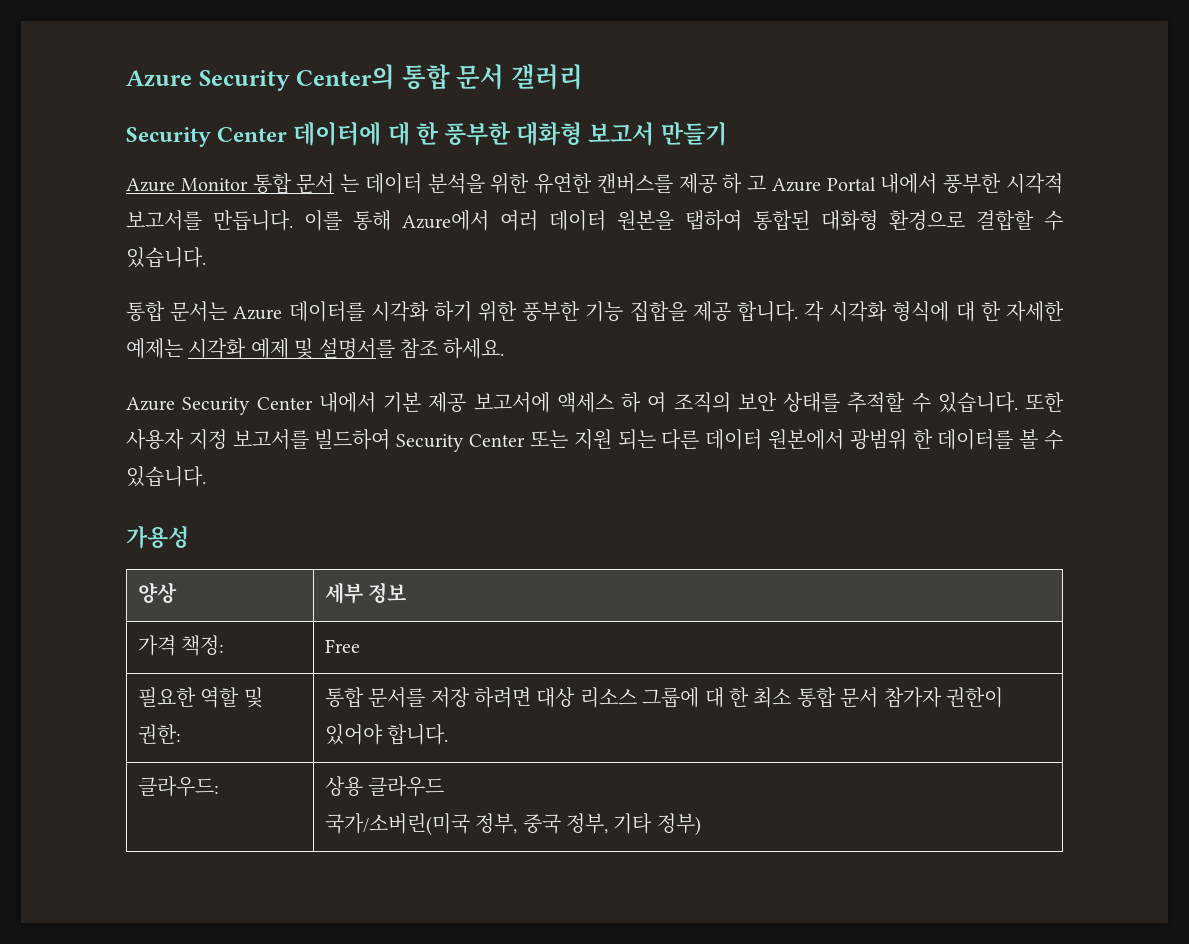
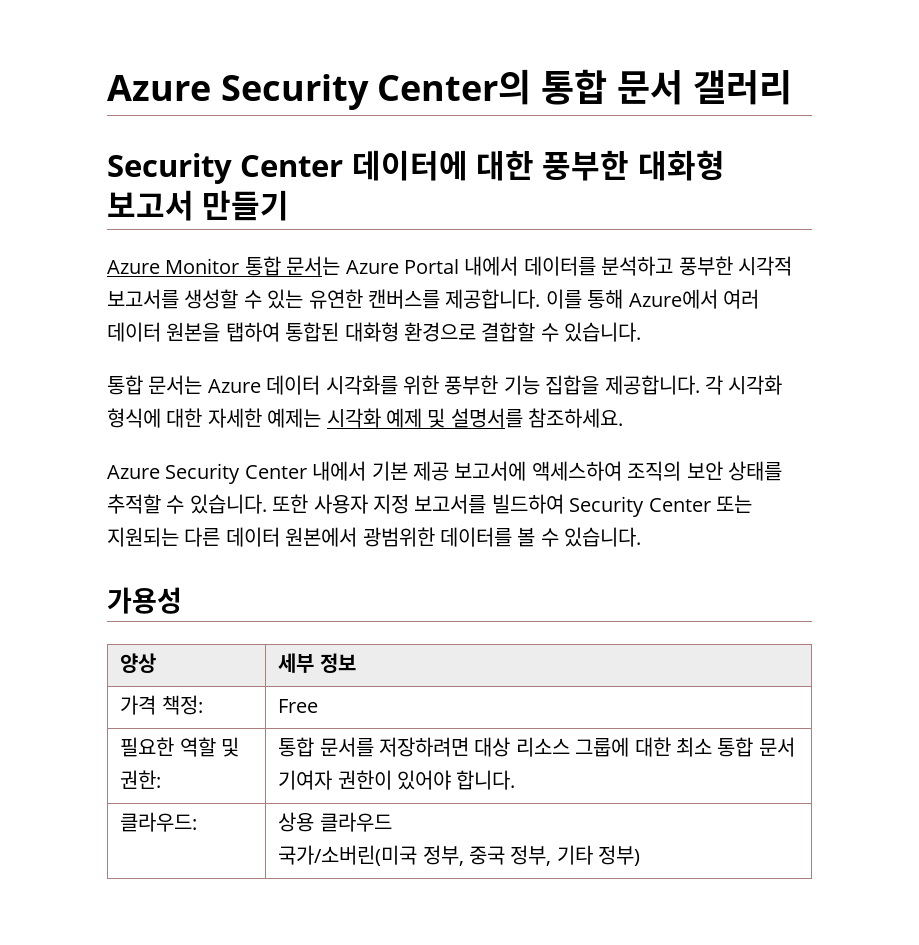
[387,122,439,146] 대 한 -> [476,150,535,181] 대한
[296,173,767,194] 문서 는 데이터 분석을 위한 유연한 캔버스를 제공 하 고 -> [286,256,341,276] 문서는
(938, 183) none -> [523,256,674,276] 데이터를 분석하고
[213,210,293,231] 만듭니다. -> [184,289,541,309] 생성할 수 있는 유연한 캔버스를 제공합니다.
[288,301,472,322] 데이터를 시각화 하기 -> [266,375,398,395] 데이터 시각화를
[692,301,798,322] 제공 합니다. -> [604,375,700,395] 제공합니다.
[955,301,1001,322] 대 한 -> [166,408,203,428] 대한
[400,338,505,359] 참조 하세요. -> [528,408,624,428] 참조하세요.
[556,392,667,413] 액세스 하 여 -> [531,461,622,481] 액세스하여
[573,429,656,450] 지원 되는 -> [107,527,179,547] 지원되는
[849,429,933,450] 광범위 한 -> [362,527,435,547] 광범위한
[430,687,532,708] 저장 하려면 -> [378,737,469,757] 저장하려면
[704,687,750,708] 대 한 -> [634,737,671,757] 대한
[883,687,942,708] 참가자 -> [278,770,333,790] 기여자

